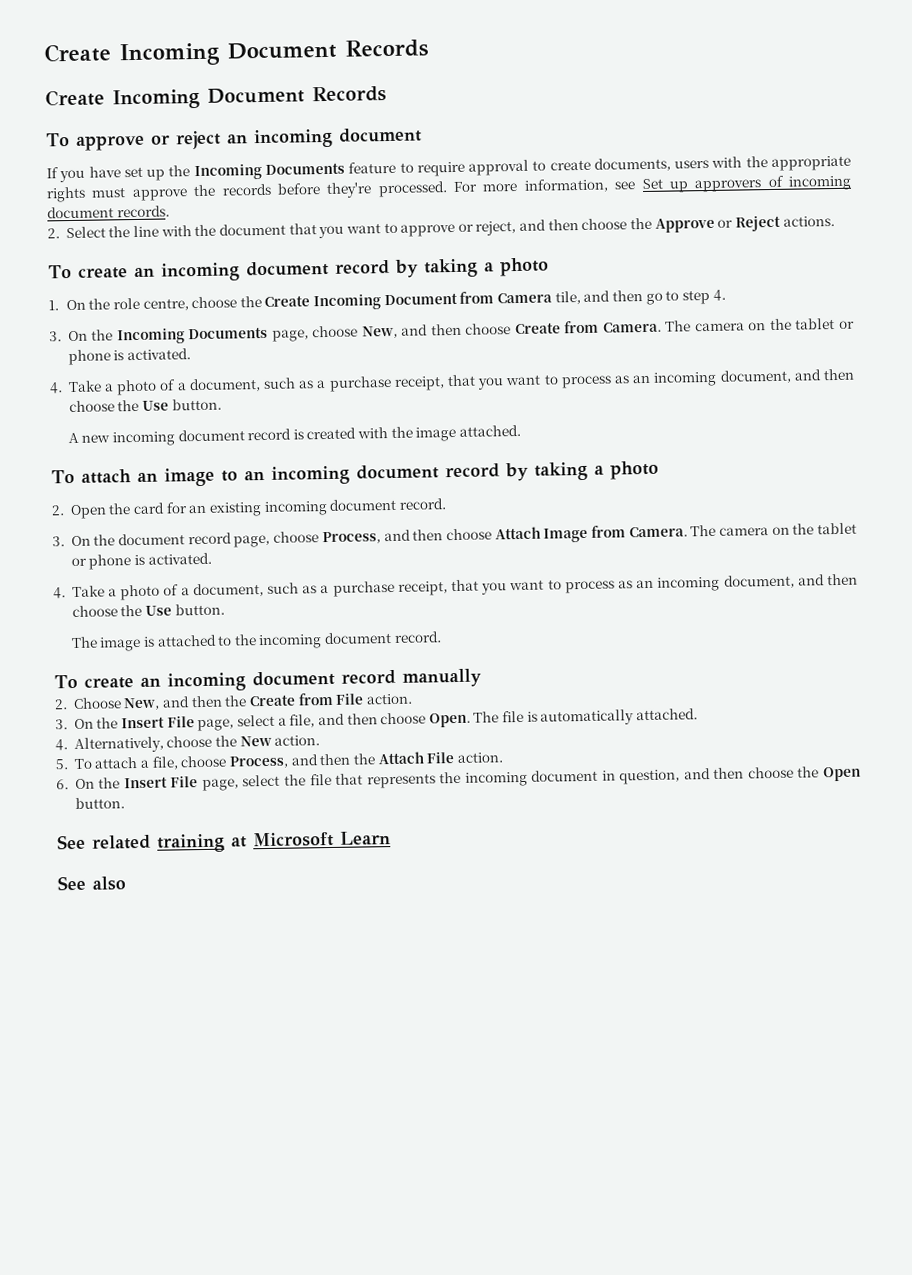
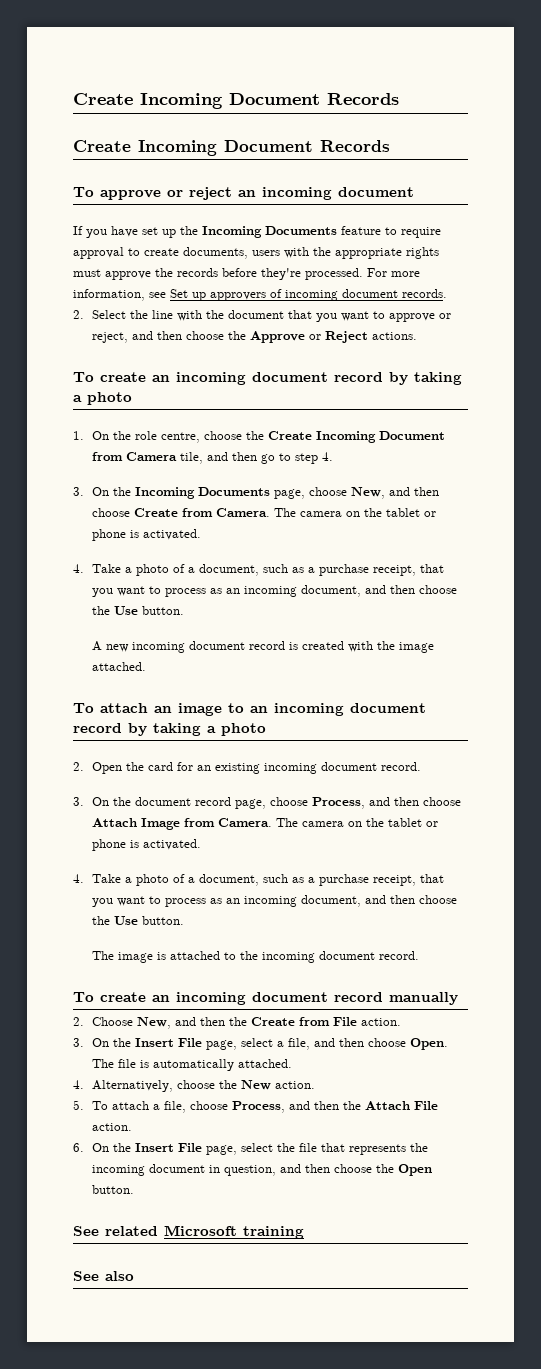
(151, 842) none -> [164,1225,237,1236] Microsoft
[231,831,391,848] at Microsoft Learn -> (304, 1232) none

